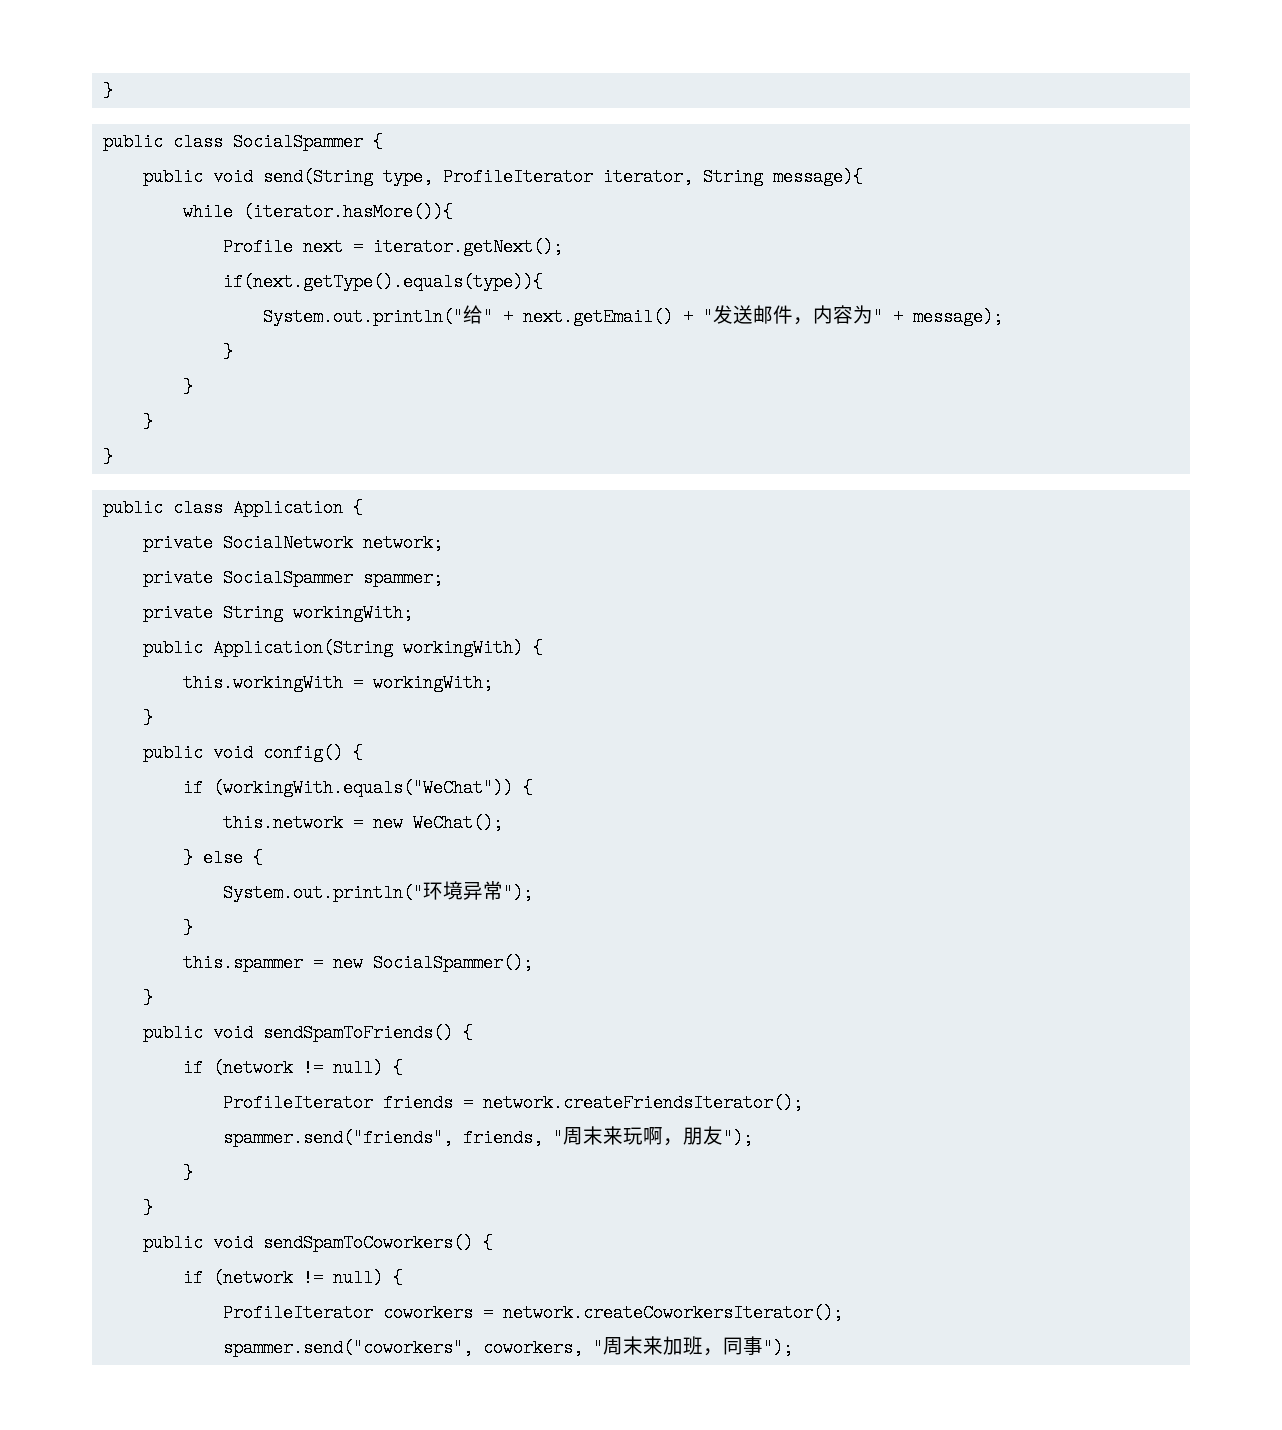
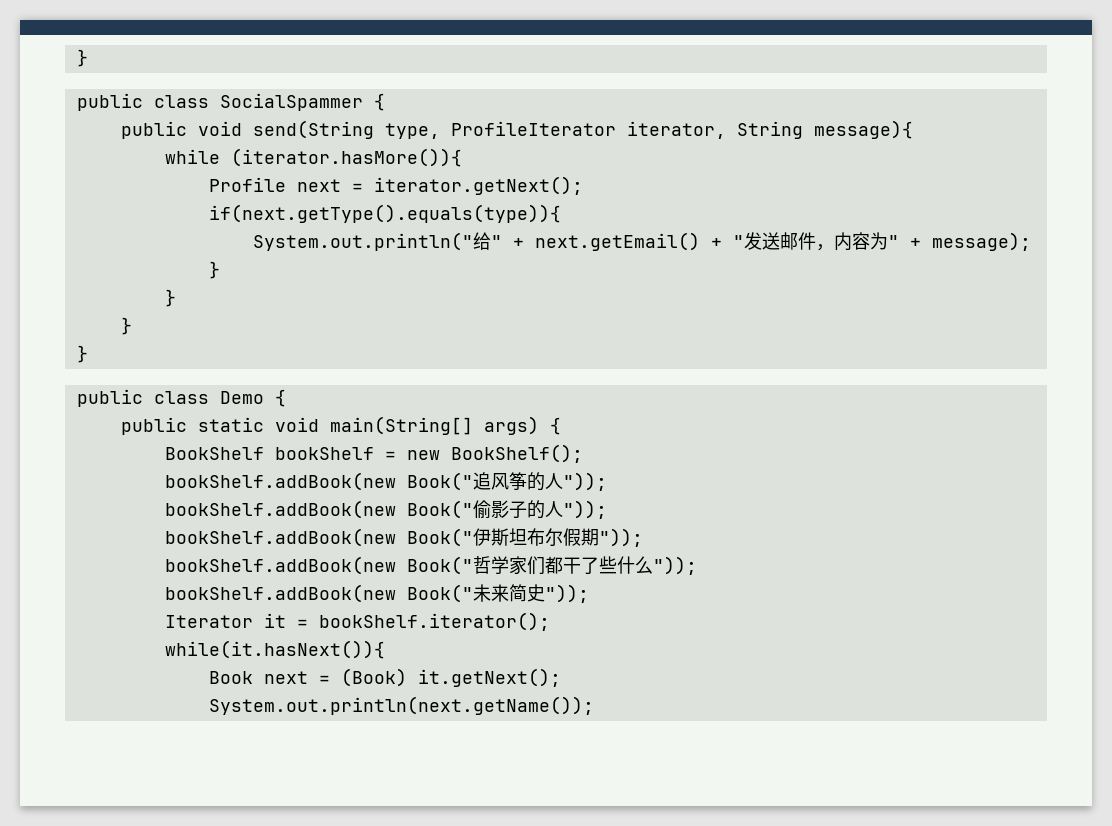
[233,499,364,517] [143,534,444,552] [143,569,444,587] [143,604,414,622] [143,639,544,657] [183,674,494,692] [143,709,154,727] [143,744,364,762] [183,779,534,797] [223,814,504,832] [183,849,264,867] [223,881,534,902] [183,919,194,937] [183,954,534,972] [143,989,154,1007] [143,1024,474,1042] [183,1059,404,1077] [223,1094,804,1112] [223,1126,754,1147] [183,1164,194,1182] [143,1199,154,1217] [143,1234,494,1252] [183,1269,404,1287] [223,1304,844,1322] [223,1336,794,1357] Application { // private SocialNetwork network; // private SocialSpammer spammer; // private String workingWith; // public Application(String workingWith) { // this.workingWith = workingWith; // } // public void config() { // if (workingWith.equals("WeChat")) { // this.network = new WeChat(); // } else { // System.out.println("环境异常"); // } // this.spammer = new SocialSpammer(); // } // public void sendSpamToFriends() { // if (network != null) { // ProfileIterator friends = network.createFriendsIterator(); // spammer.send("friends", friends, "周末来玩啊，朋友"); // } // } // public void sendSpamToCoworkers() { // if (network != null) { // ProfileIterator coworkers = network.createCoworkersIterator(); // spammer.send("coworkers", coworkers, "周末来加班，同事"); -> [220,389,286,407] [121,416,561,435] [165,444,583,463] [165,472,607,491] [165,500,607,519] [165,528,643,547] [165,556,697,575] [165,584,589,603] [165,612,550,631] [165,640,385,659] [209,668,561,687] [209,696,594,715] Demo { // public static void main(String[] args) { // BookShelf bookShelf = new BookShelf(); // bookShelf.addBook(new Book("追风筝的人")); // bookShelf.addBook(new Book("偷影子的人")); // bookShelf.addBook(new Book("伊斯坦布尔假期")); // bookShelf.addBook(new Book("哲学家们都干了些什么")); // bookShelf.addBook(new Book("未来简史")); // Iterator it = bookShelf.iterator(); // while(it.hasNext()){ // Book next = (Book) it.getNext(); // System.out.println(next.getName());

